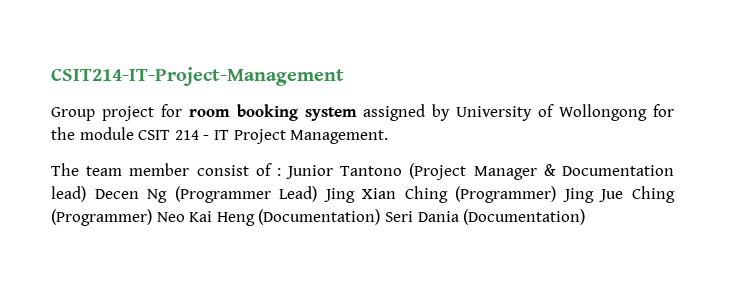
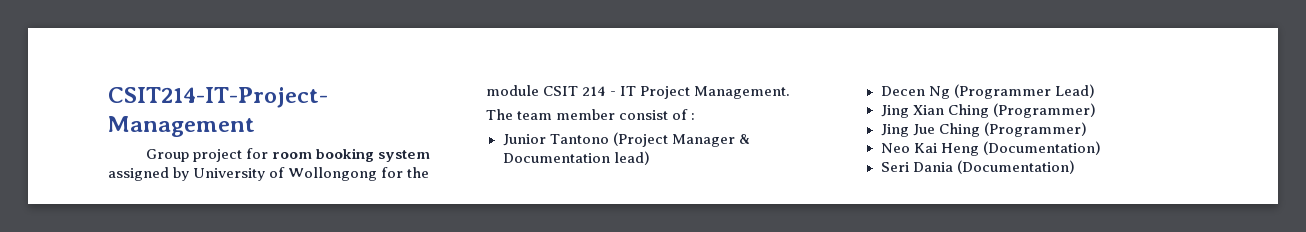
(281, 172) none -> (696, 116) //
(86, 194) none -> (650, 158) //
(318, 194) none -> (1095, 91) //
(557, 194) none -> (1096, 110) //
(152, 217) none -> (1087, 129) //
(381, 217) none -> (1101, 148) //

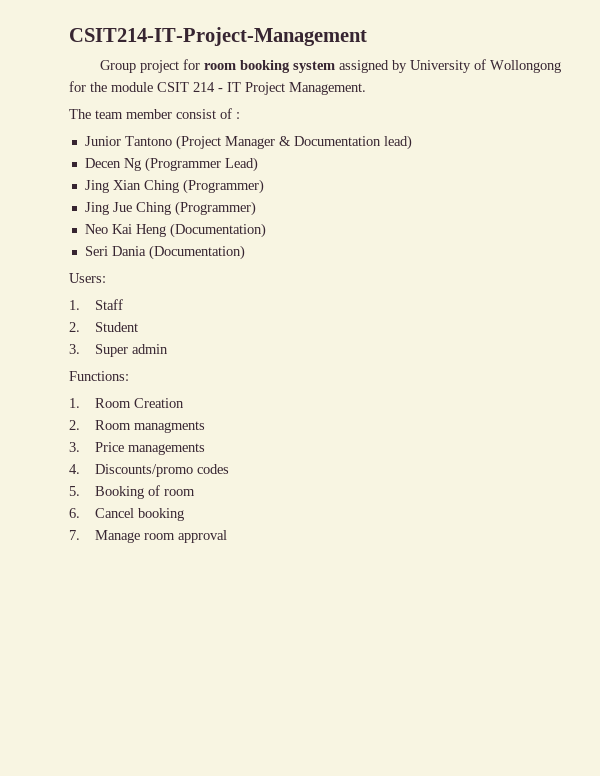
(1075, 167) none -> [69,273,106,283] [69,299,123,310] [69,322,138,332] [69,344,168,357] [69,371,129,381] [69,398,184,408] [69,420,205,433] [69,442,205,455] [69,464,229,477] [69,485,195,499] [69,508,184,521] [69,530,227,543] // Users: // 1. Staff // 2. Student // 3. Super admin // Functions: // 1. Room Creation // 2. Room managments // 3. Price managements // 4. Discounts/promo codes // 5. Booking of room // 6. Cancel booking // 7. Manage room approval

